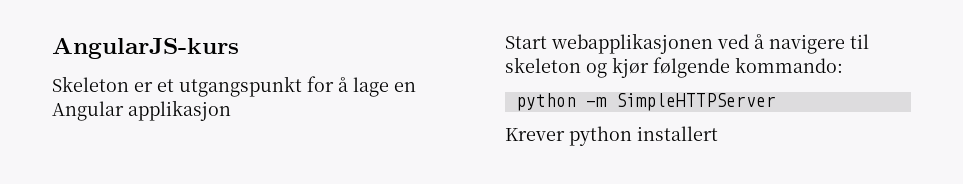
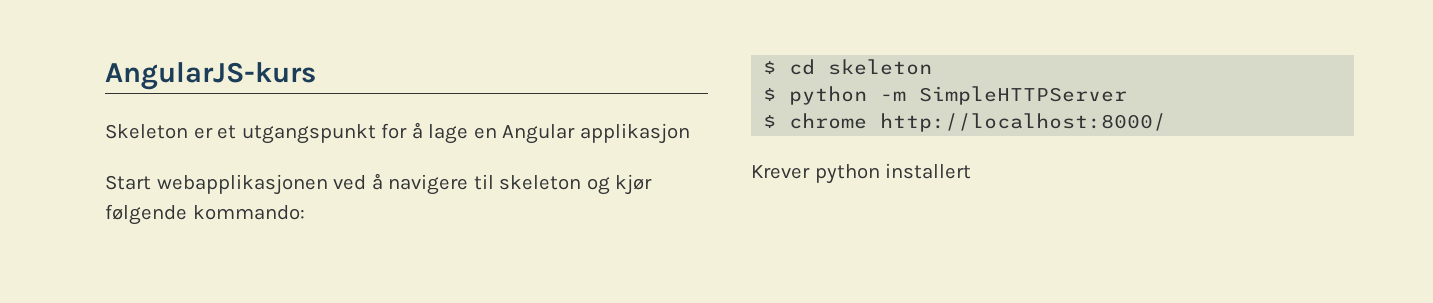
(843, 65) none -> [763,59,933,75] [763,88,777,101] $ cd skeleton // $
(776, 102) none -> [763,113,1167,132] // $ chrome http://localhost:8000/

